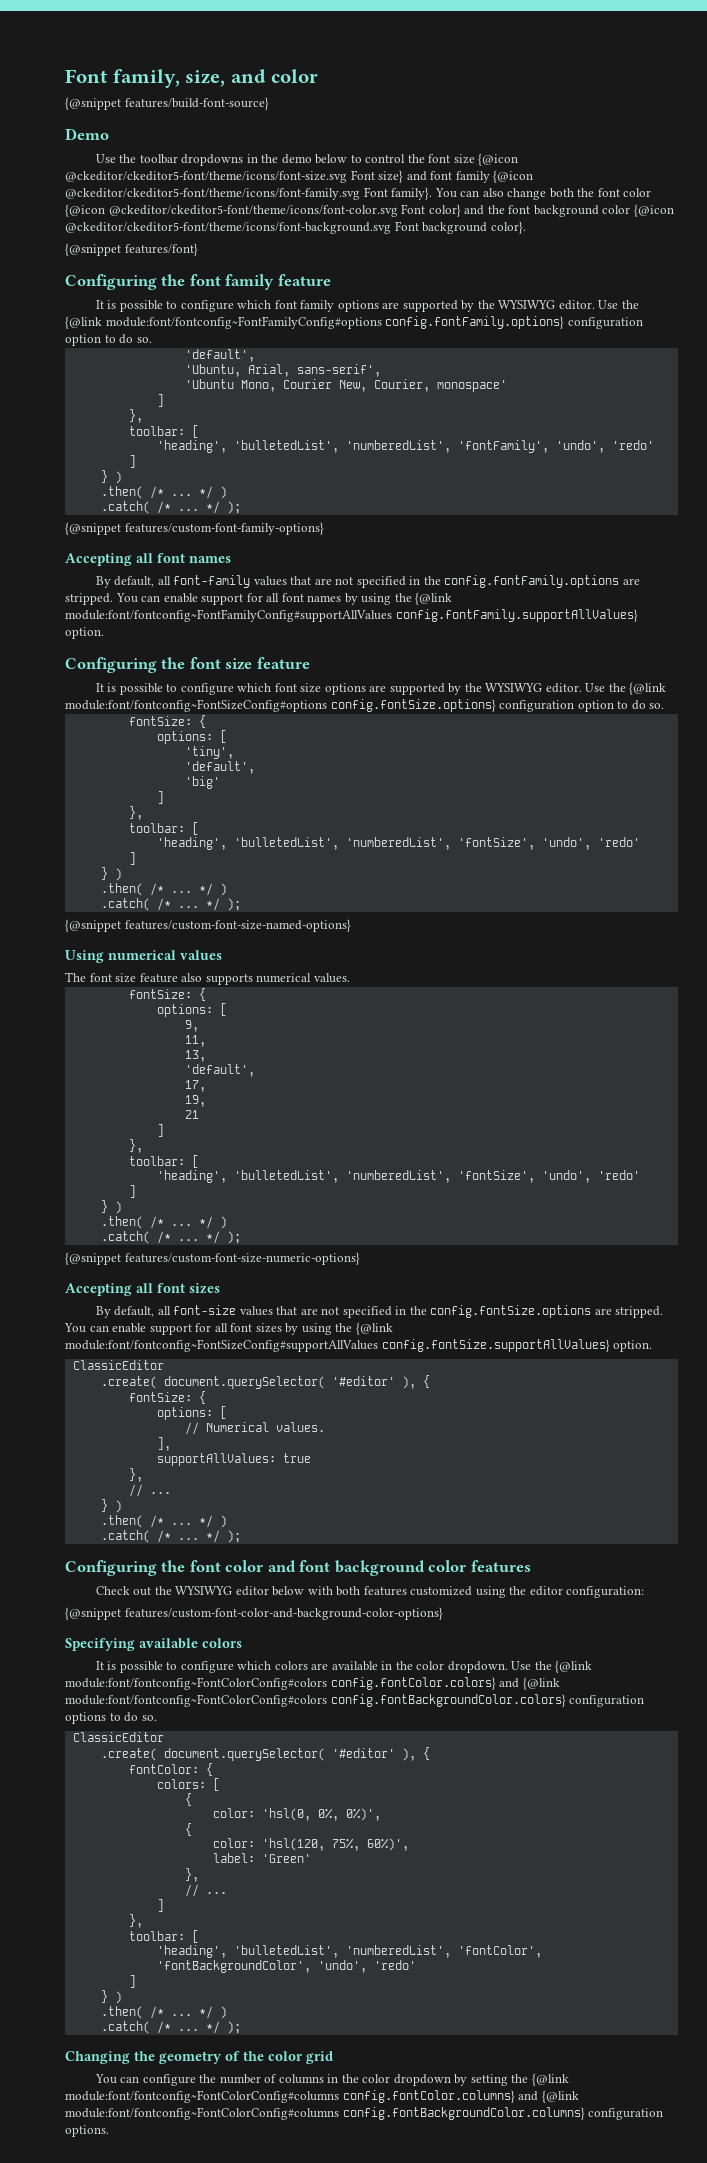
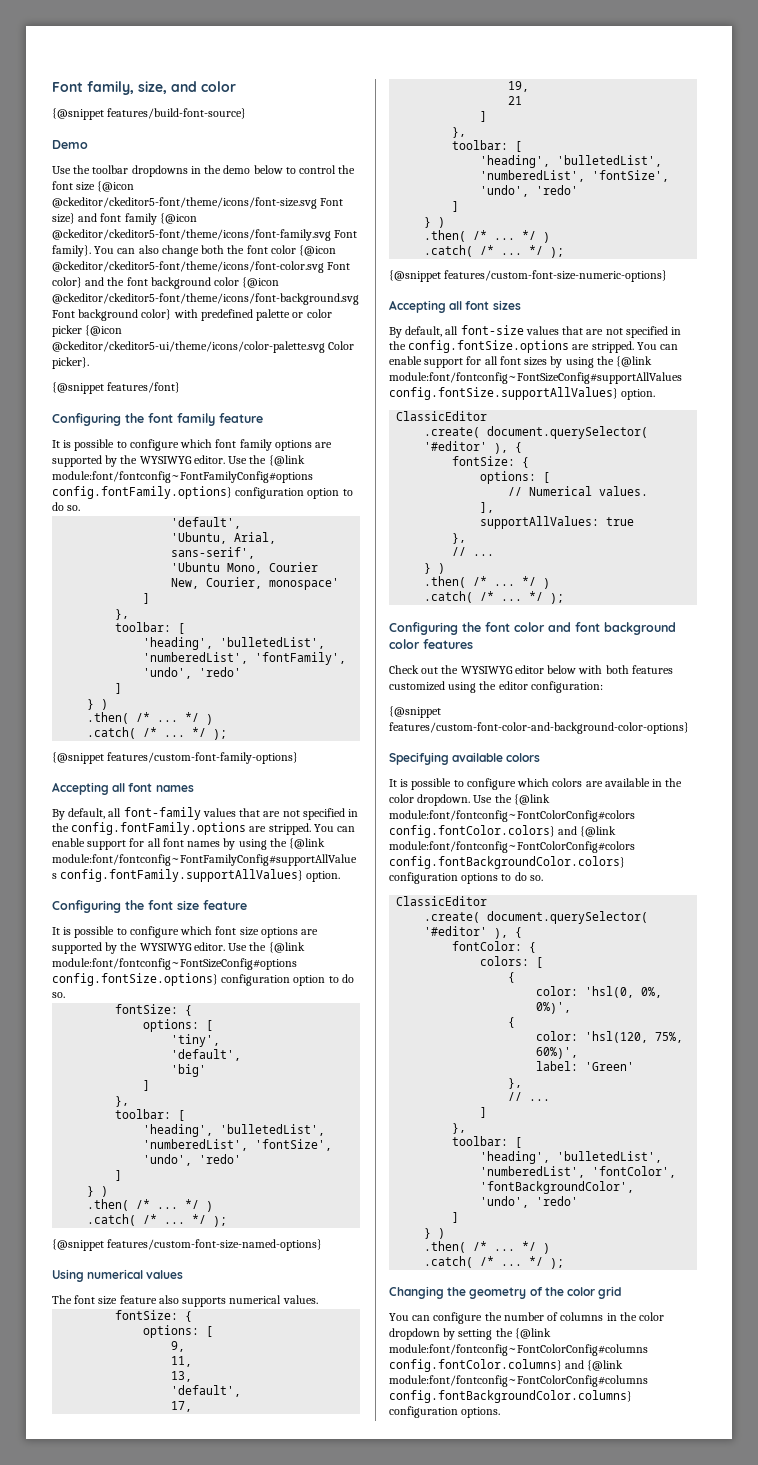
[490,221,526,234] color}. -> [141,309,332,321] [52,325,123,337] [52,341,355,353] [52,357,89,369] color} with predefined palette or color picker {@icon @ckeditor/ckeditor5-ui/theme/icons/color-palette.svg Color picker}.

